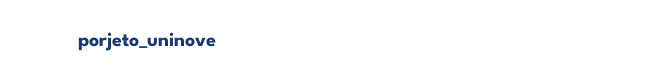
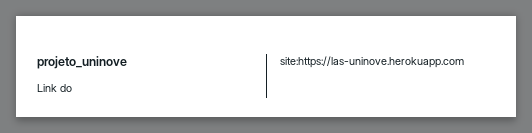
[78,32,216,51] porjeto_uninove -> [37,56,127,69] [37,84,72,92] [280,56,464,68] projeto_uninove // Link do site:https://las-uninove.herokuapp.com

